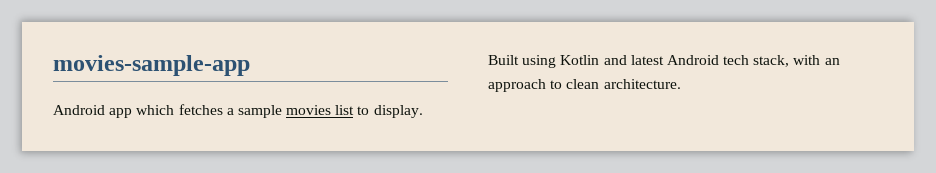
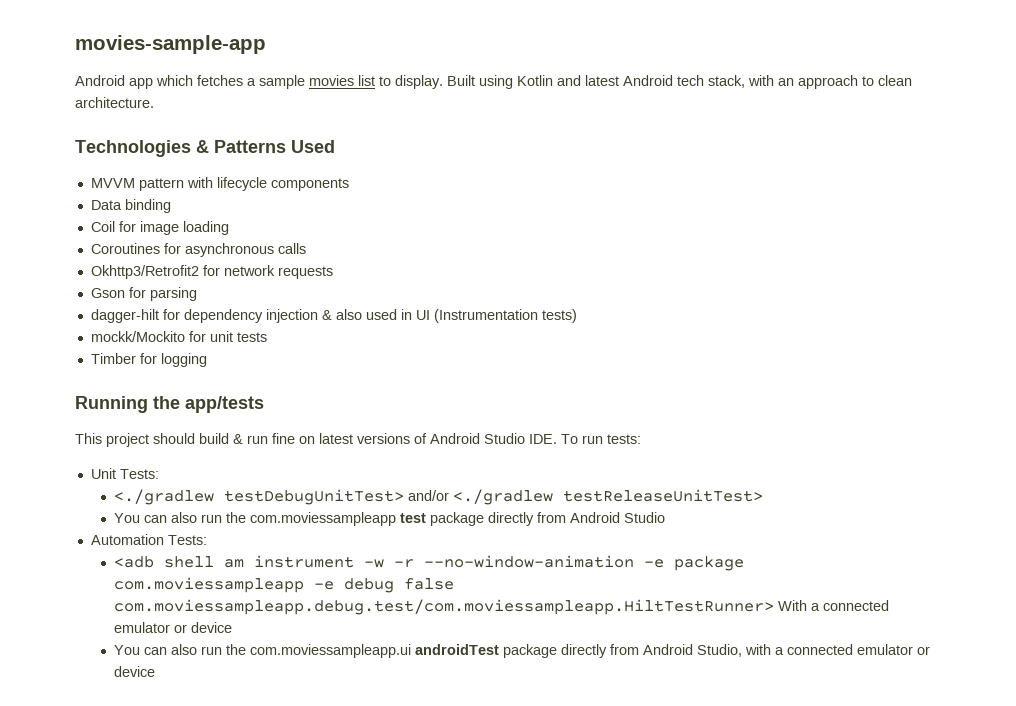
(681, 84) none -> [75,140,335,157] [90,177,349,191] [90,199,171,213] [90,221,229,235] [90,243,306,257] [90,265,333,279] [90,287,197,301] [90,309,577,323] [90,331,267,342] [90,353,207,367] [75,396,264,413] [75,433,641,447] [90,468,159,479] [114,489,764,505] [114,512,666,526] [90,534,207,545] [114,555,745,571] [114,577,455,593] [114,599,890,615] [114,622,233,633] [114,644,931,658] [114,666,156,677] // Technologies & Patterns Used // MVVM pattern with lifecycle components // Data binding // Coil for image loading // Coroutines for asynchronous calls // Okhttp3/Retrofit2 for network requests // Gson for parsing // dagger-hilt for dependency injection & also used in UI (Instrumentation tests) // mockk/Mockito for unit tests // Timber for logging // Running the app/tests // This project should build & run fine on latest versions of Android Studio IDE. To run tests: // Unit Tests: // <./gradlew testDebugUnitTest> and/or <./gradlew testReleaseUnitTest> // You can also run the com.moviessampleapp test package directly from Android Studio // Automation Tests: // <adb shell am instrument -w -r --no-window-animation -e package com.moviessampleapp -e debug false com.moviessampleapp.debug.test/com.moviessampleapp.HiltTestRunner> With a connected emulator or device // You can also run the com.moviessampleapp.ui androidTest package directly from Android Studio, with a connected emulator or device

